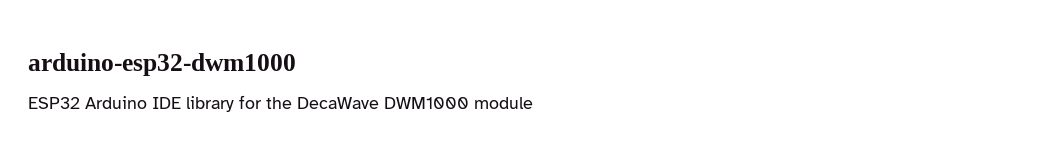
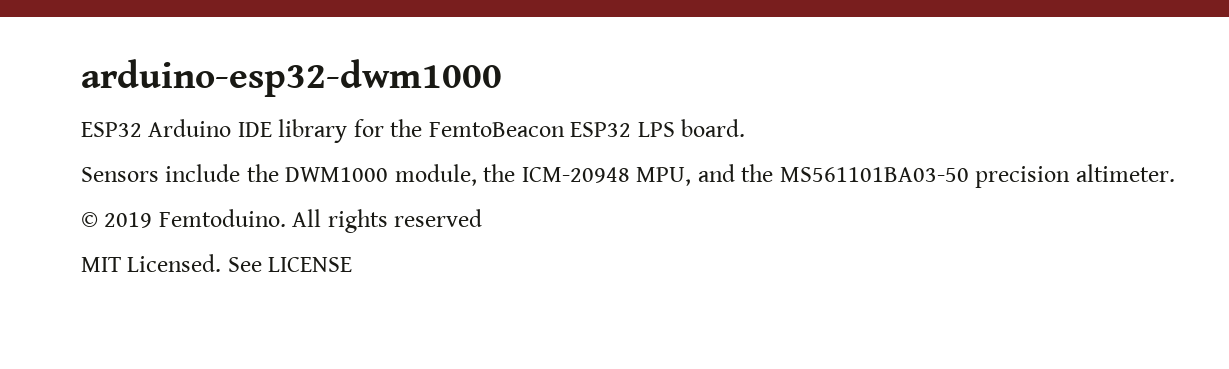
[297,97,533,109] DecaWave DWM1000 module -> [428,119,746,137] [81,164,1175,188] [81,209,483,233] [81,254,353,272] FemtoBeacon ESP32 LPS board. // Sensors include the DWM1000 module, the ICM-20948 MPU, and the MS561101BA03-50 precision altimeter. // © 2019 Femtoduino. All rights reserved // MIT Licensed. See LICENSE

